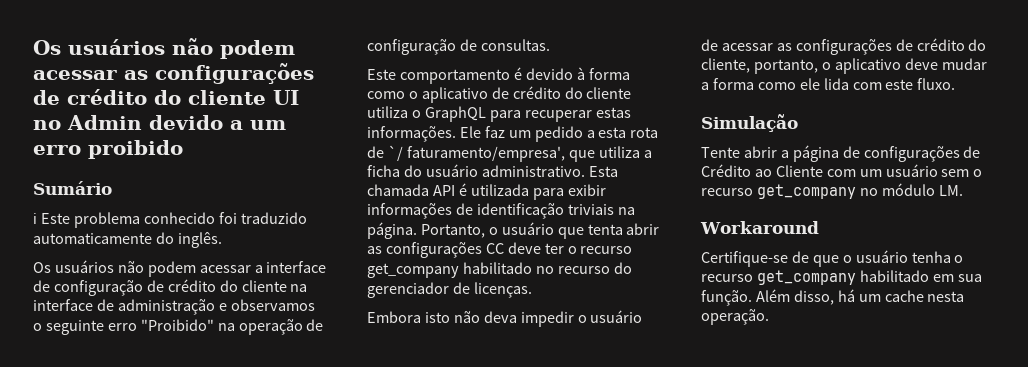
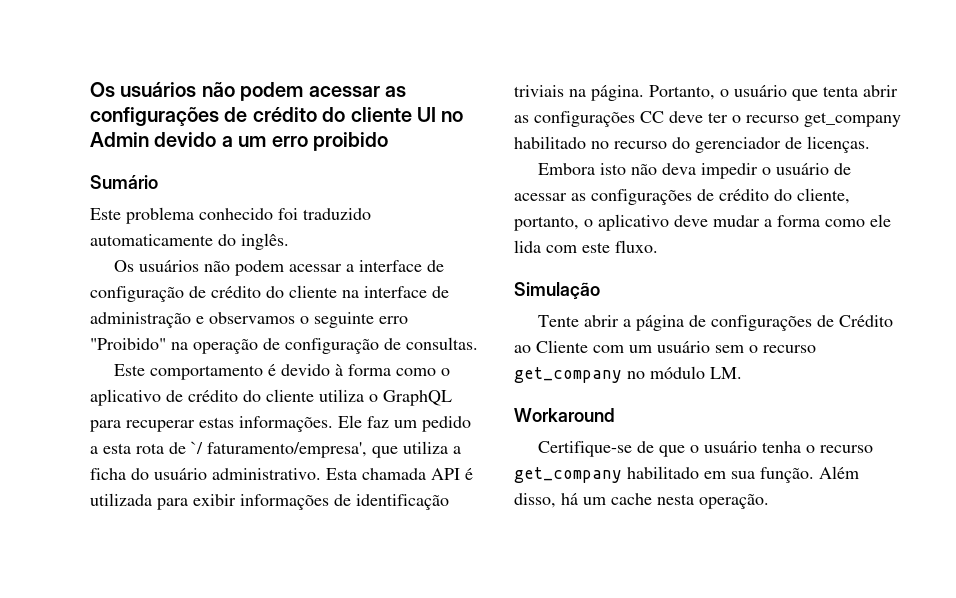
[33,213,37,224] ℹ -> (158, 182) none

